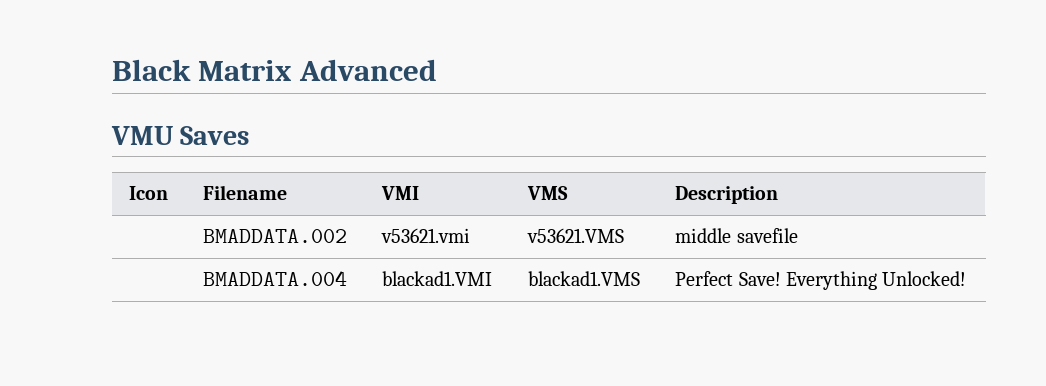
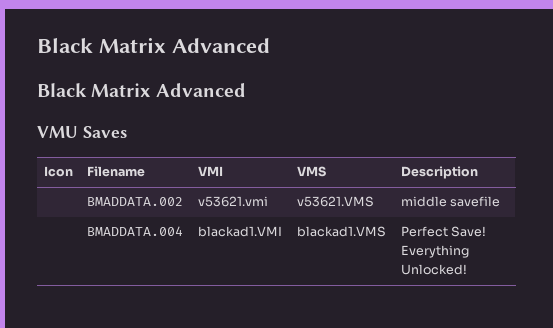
[112,59,437,81] Black Matrix Advanced -> [37,37,270,53] [37,83,246,97] Black Matrix Advanced // Black Matrix Advanced

